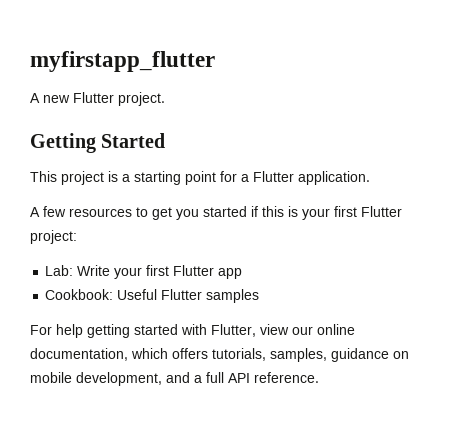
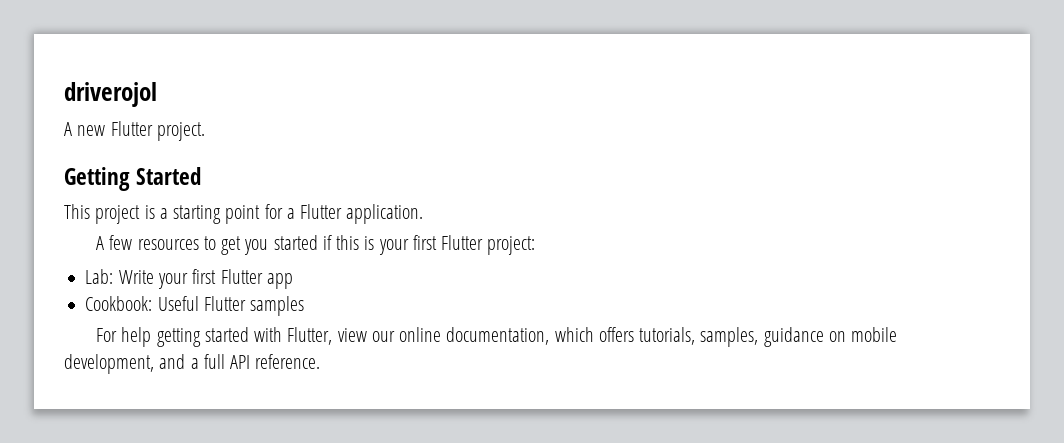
[30,51,215,72] myfirstapp_flutter -> [64,82,157,107] driverojol

